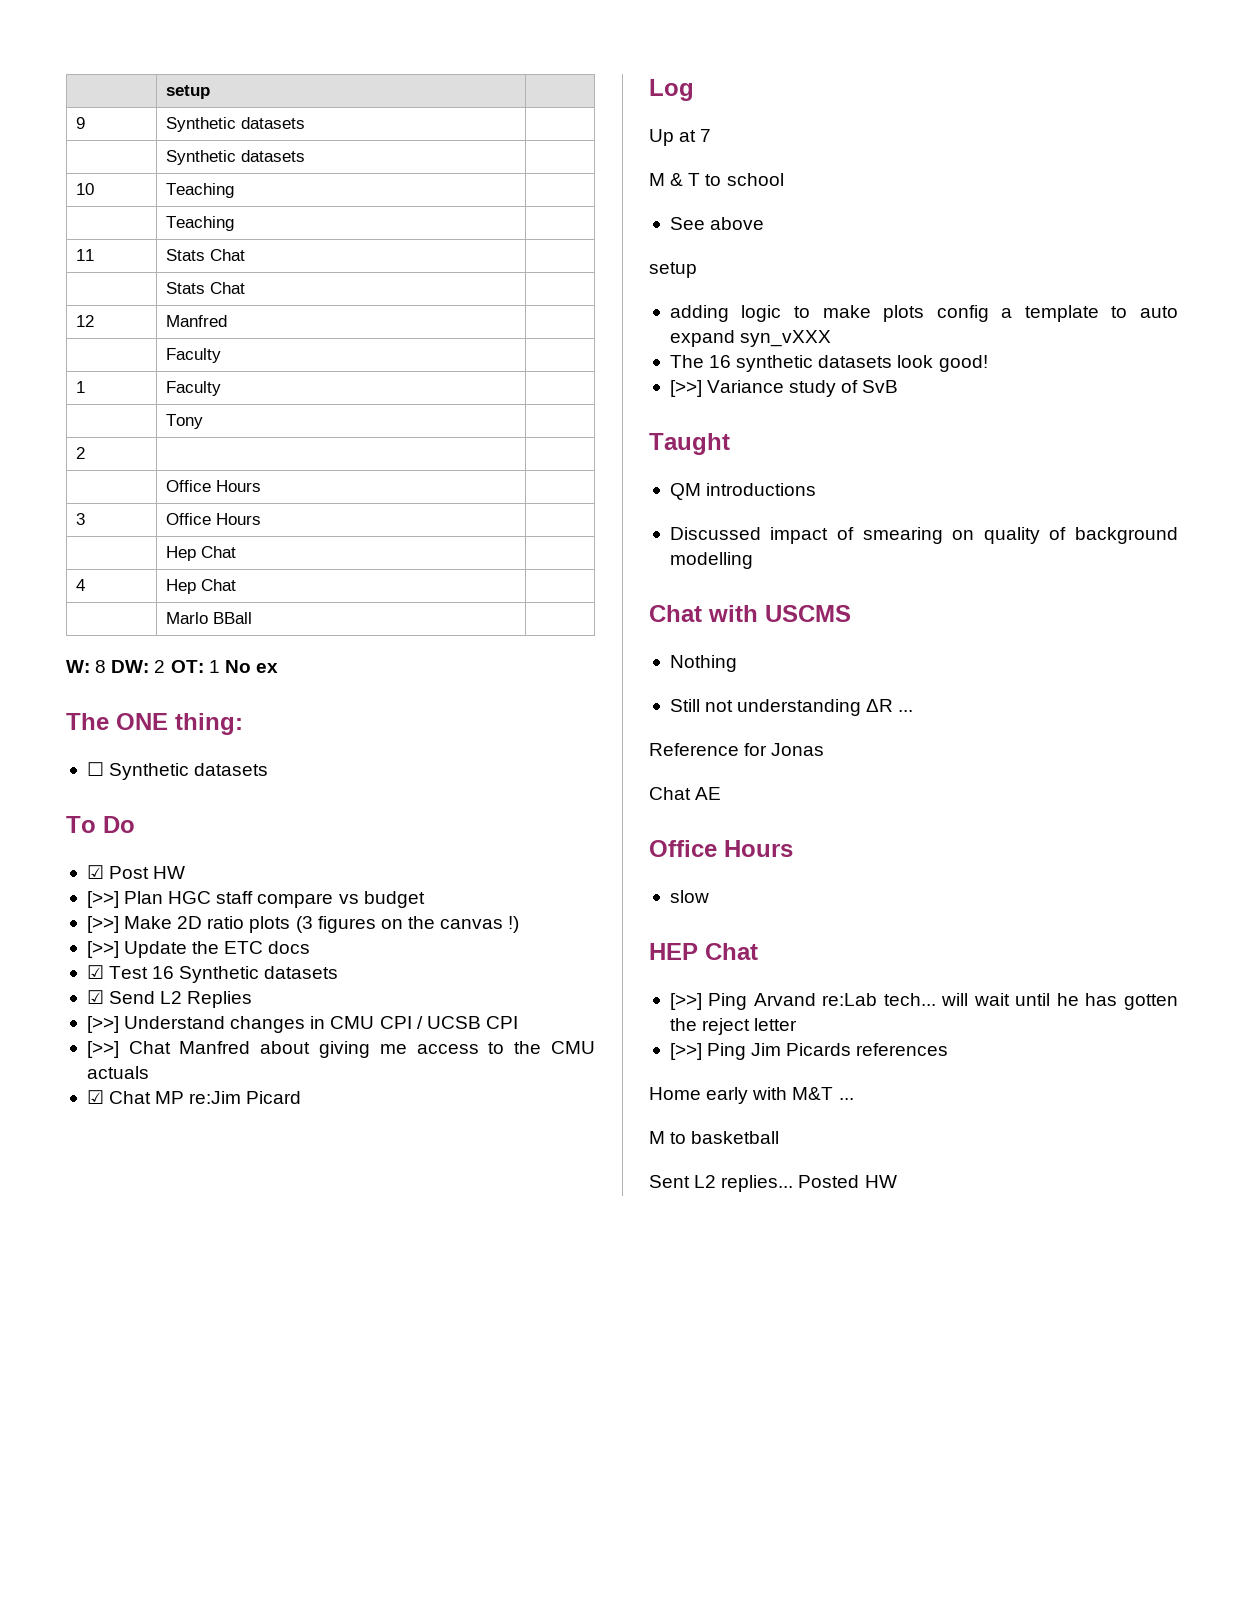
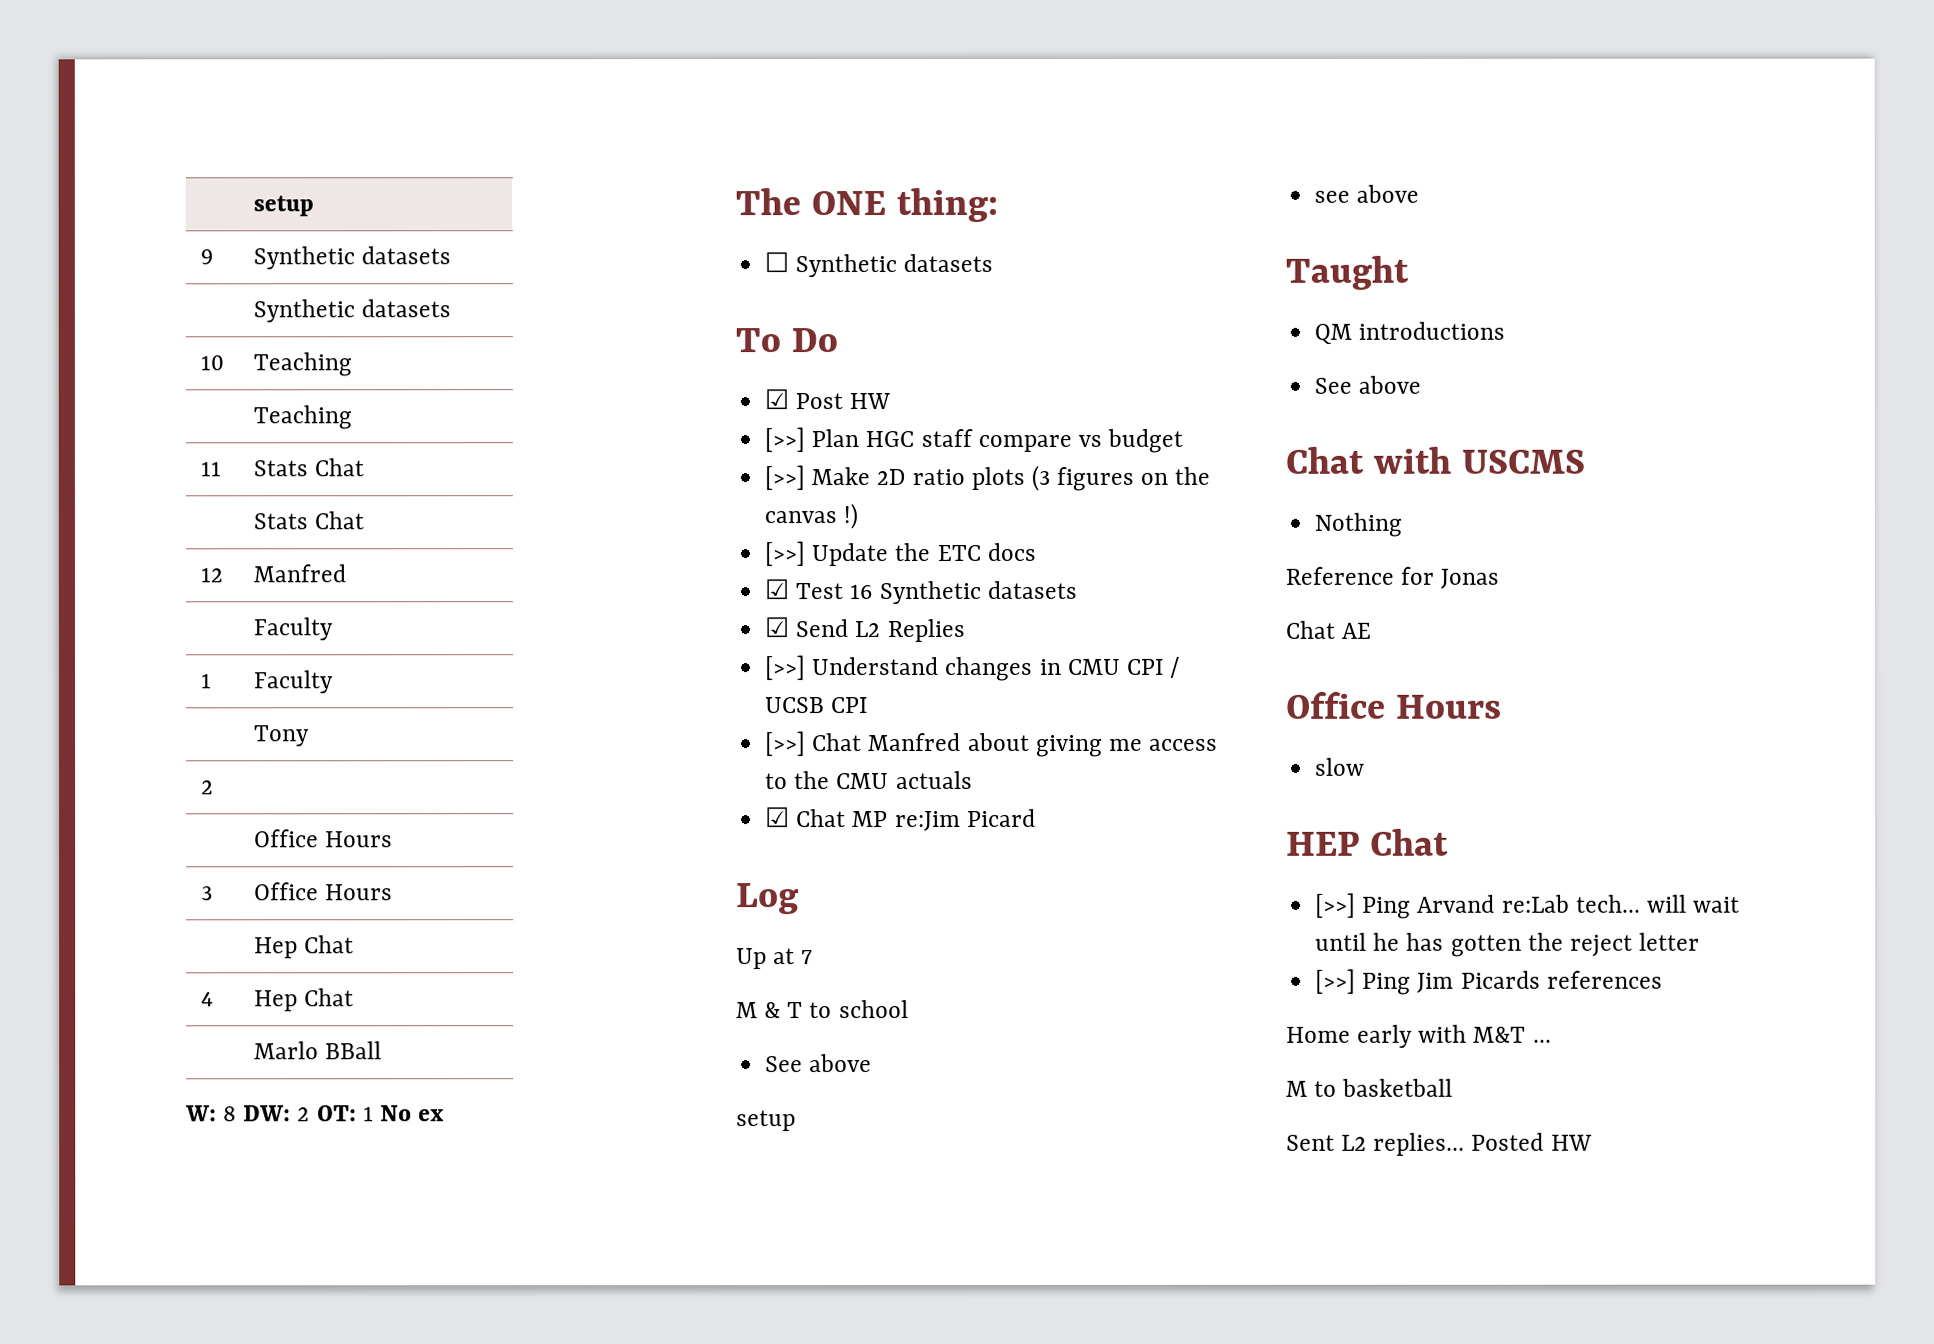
[669,305,1178,322] [669,330,832,347] [669,355,988,372] [669,380,899,397] [649,433,730,455] [669,483,817,500] [669,527,1178,544] [669,552,753,569] adding logic to make plots config a template to auto expand syn_vXXX // The 16 synthetic datasets look good! // [>>] Variance study of SvB // Taught // QM introductions // Discussed impact of smearing on quality of background modelling -> [1314,184,1420,203] [1285,255,1409,290] [1314,321,1506,345] [1314,375,1422,394] see above // Taught // QM introductions // See above
[669,699,914,716] // Still not understanding ΔR ... -> (1403, 524) none

